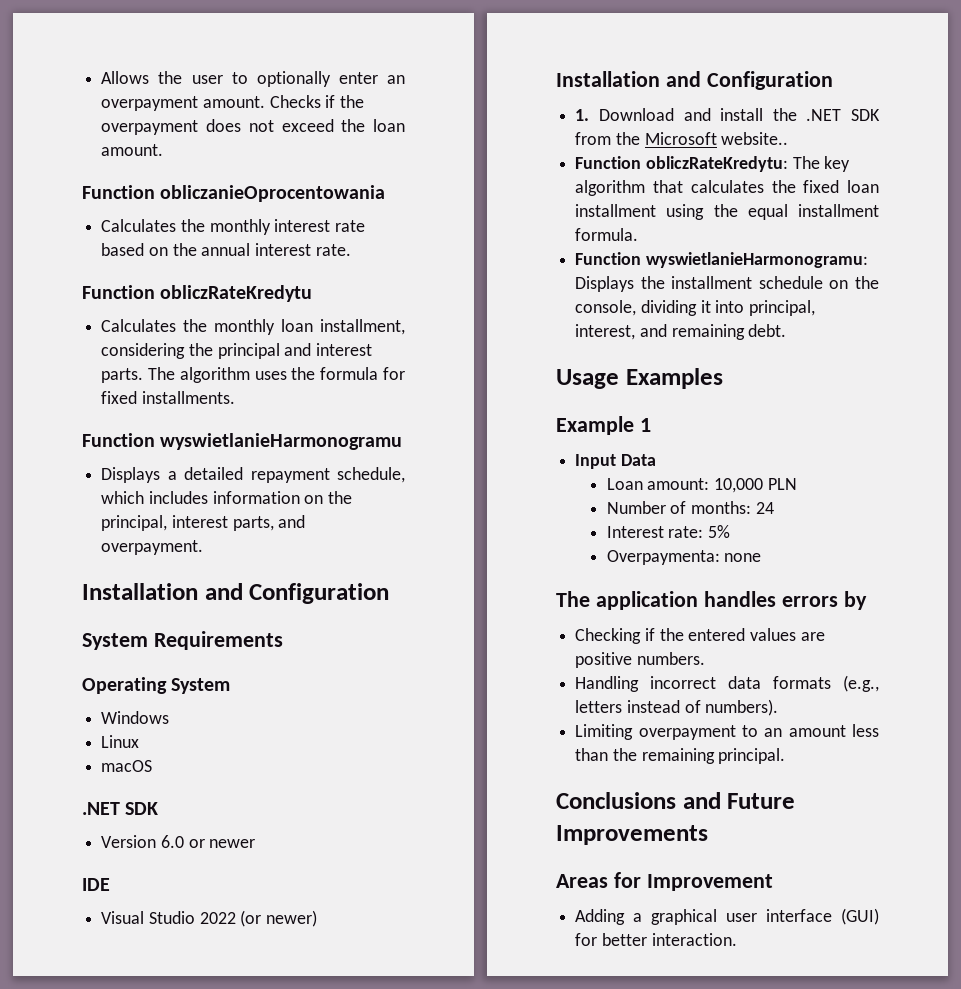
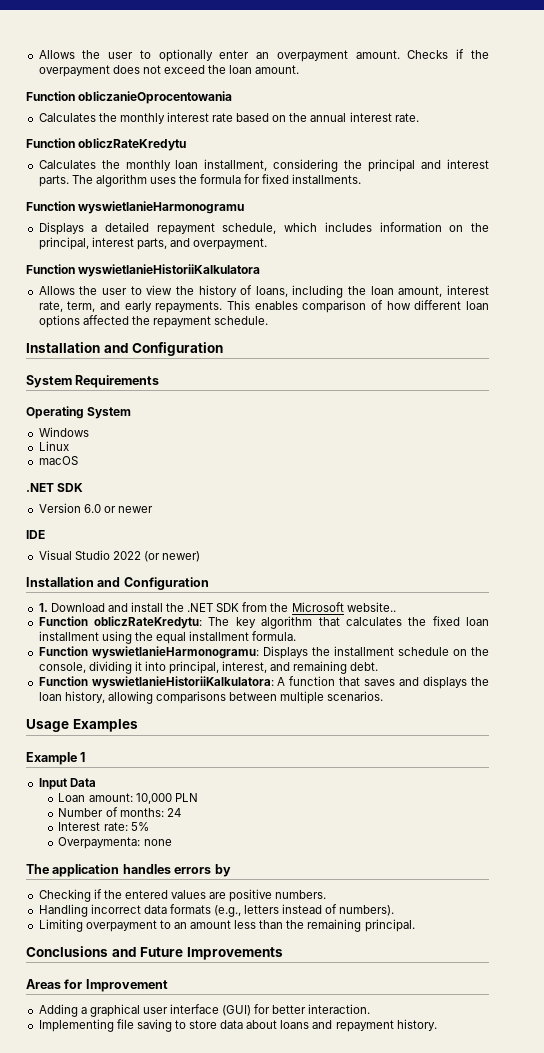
(204, 547) none -> [26,264,261,277] [38,285,489,298] [38,300,490,313] [38,315,269,328] // Function wyswietlanieHistoriiKalkulatora // Allows the user to view the history of loans, including the loan amount, interest rate, term, and early repayments. This enables comparison of how different loan options affected the repayment schedule.
(787, 330) none -> [38,676,489,689] [38,691,384,704] // Function wyswietlanieHistoriiKalkulatora: A function that saves and displays the loan history, allowing comparisons between multiple scenarios.
(737, 939) none -> [38,1019,437,1032] // Implementing file saving to store data about loans and repayment history.

